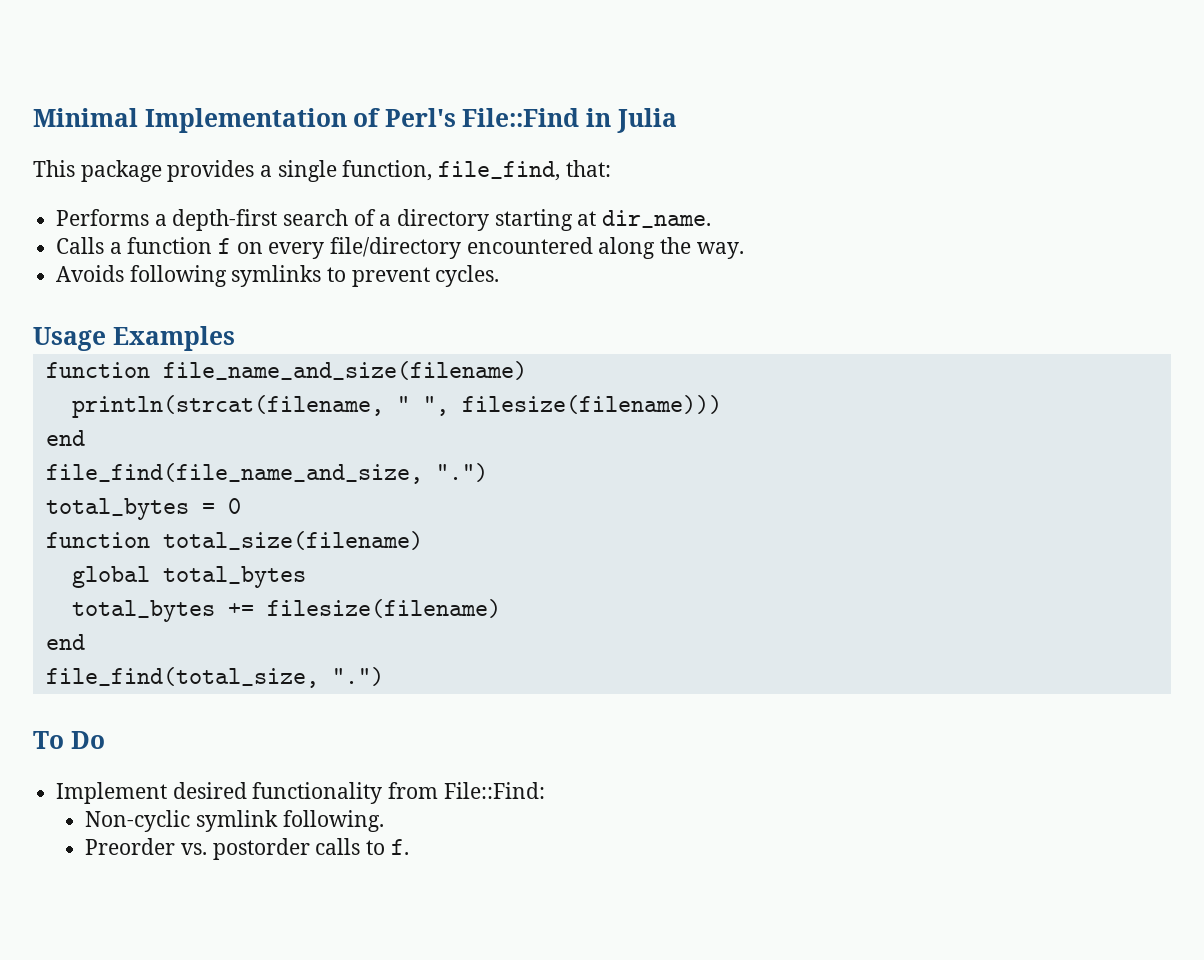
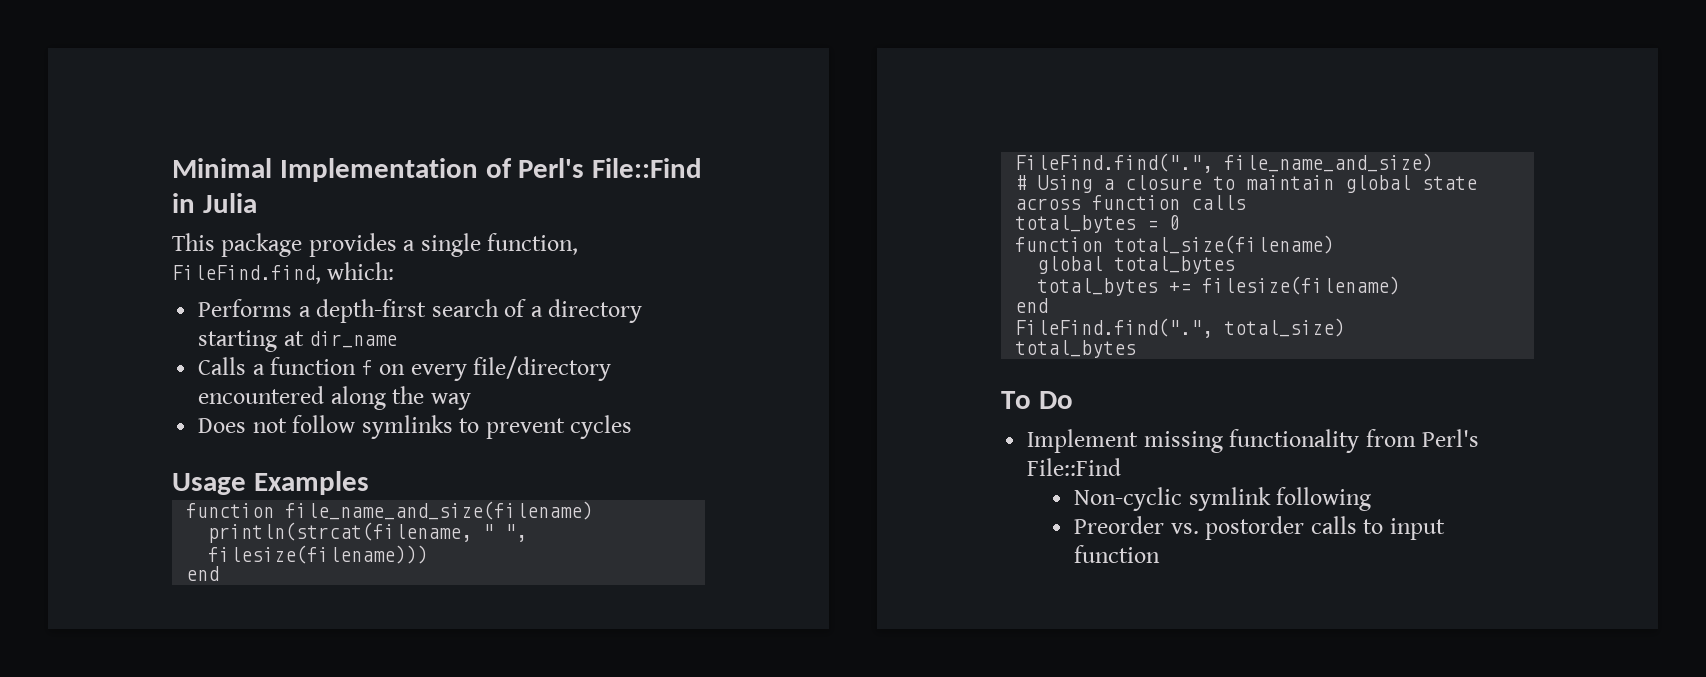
[438,160,611,181] file_find, that: -> [172,262,395,284] FileFind.find, which:
[602,210,712,228] dir_name. -> [309,331,398,348] dir_name
[696,242,744,259] [56,265,227,287] way. // Avoids following -> [430,393,471,410] [198,415,356,433] way // Does not follow
[435,265,500,287] cycles. -> [570,415,633,439] cycles
[45,463,488,484] file_find(file_name_and_size, ".") -> [1015,153,1434,173] [1015,175,1478,193] [1015,195,1247,210] FileFind.find(".", file_name_and_size) // # Using a closure to maintain global state across function calls
[45,667,384,688] file_find(total_size, ".") -> [1015,318,1346,338] [1015,340,1137,358] FileFind.find(".", total_size) // total_bytes
[172,782,247,799] desired -> [1143,431,1223,453] missing
[443,782,545,799] File::Find: -> [1422,429,1480,447] [1027,458,1122,476] Perl's File::Find
[282,810,384,832] following. -> [1276,487,1372,511] following
[390,839,409,855] f. -> [1389,518,1445,540] [1074,545,1161,563] input function

